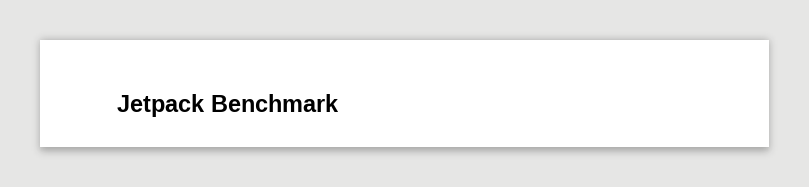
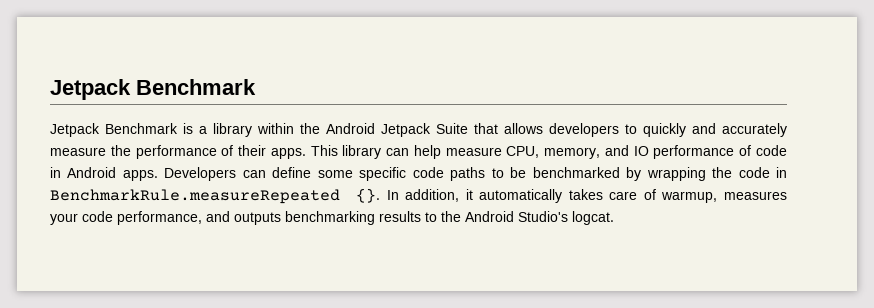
[117,94,339,117] Jetpack Benchmark -> [50,79,256,100] [50,123,787,137] [50,145,787,159] [50,167,788,181] [50,188,787,204] [50,211,614,225] Jetpack Benchmark // Jetpack Benchmark is a library within the Android Jetpack Suite that allows developers to quickly and accurately measure the performance of their apps. This library can help measure CPU, memory, and IO performance of code in Android apps. Developers can define some specific code paths to be benchmarked by wrapping the code in BenchmarkRule.measureRepeated {}. In addition, it automatically takes care of warmup, measures your code performance, and outputs benchmarking results to the Android Studio's logcat.

